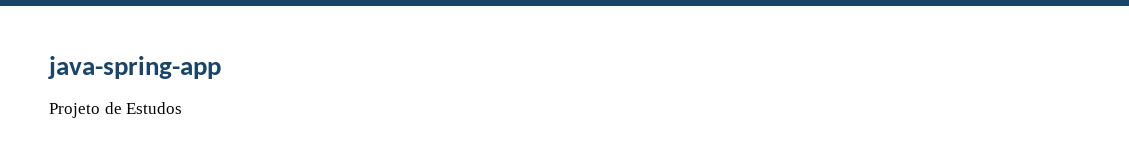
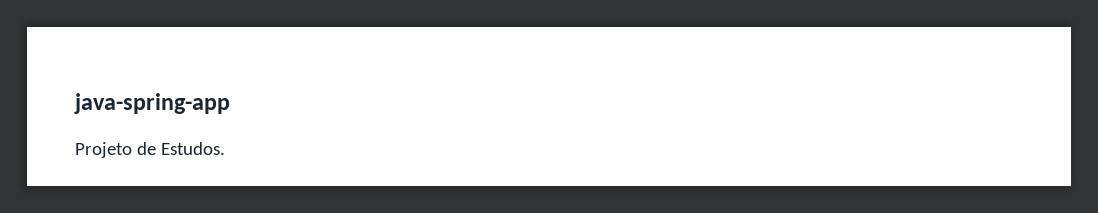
[126,102,183,114] Estudos -> [160,142,225,155] Estudos.

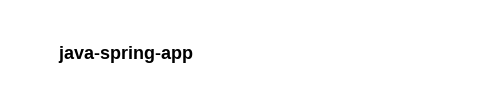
[75,142,225,158] // Projeto de Estudos. -> (193, 54) none

